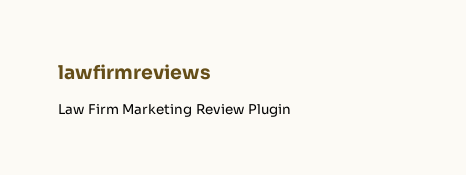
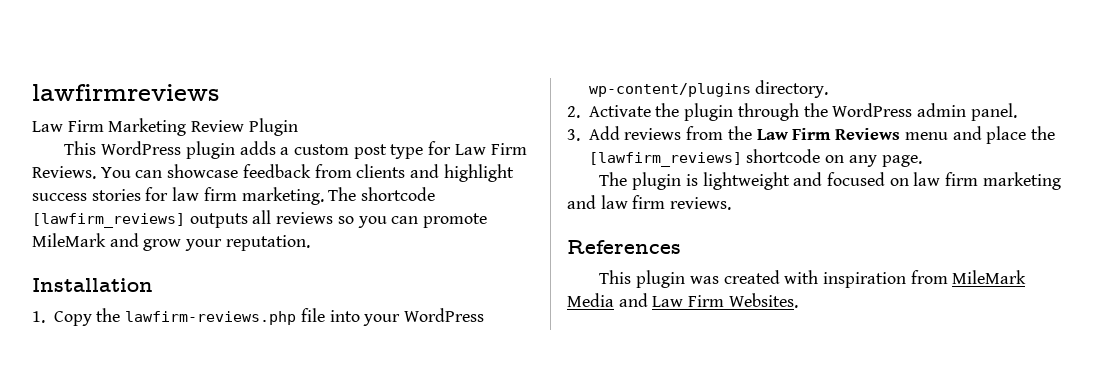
(291, 110) none -> [64,141,527,159] [32,164,514,182] [32,187,436,205] [32,210,488,228] [32,233,310,251] [32,278,153,292] [32,308,485,326] [588,80,829,98] [567,103,1017,121] [567,126,1055,144] [588,149,922,167] [599,172,1061,190] [567,195,732,210] [567,240,681,254] [599,270,1027,288] [567,293,798,308] // This WordPress plugin adds a custom post type for Law Firm Reviews. You can showcase feedback from clients and highlight success stories for law firm marketing. The shortcode [lawfirm_reviews] outputs all reviews so you can promote MileMark and grow your reputation. // Installation // 1. Copy the lawfirm-reviews.php file into your WordPress wp-content/plugins directory. // 2. Activate the plugin through the WordPress admin panel. // 3. Add reviews from the Law Firm Reviews menu and place the [lawfirm_reviews] shortcode on any page. // The plugin is lightweight and focused on law firm marketing and law firm reviews. // References // This plugin was created with inspiration from MileMark Media and Law Firm Websites.

